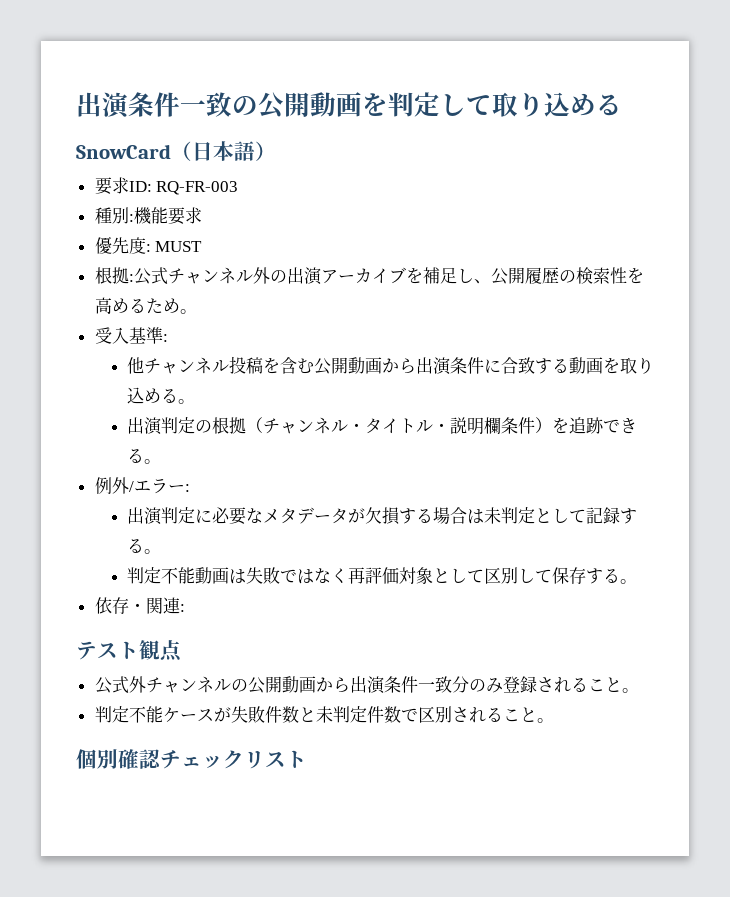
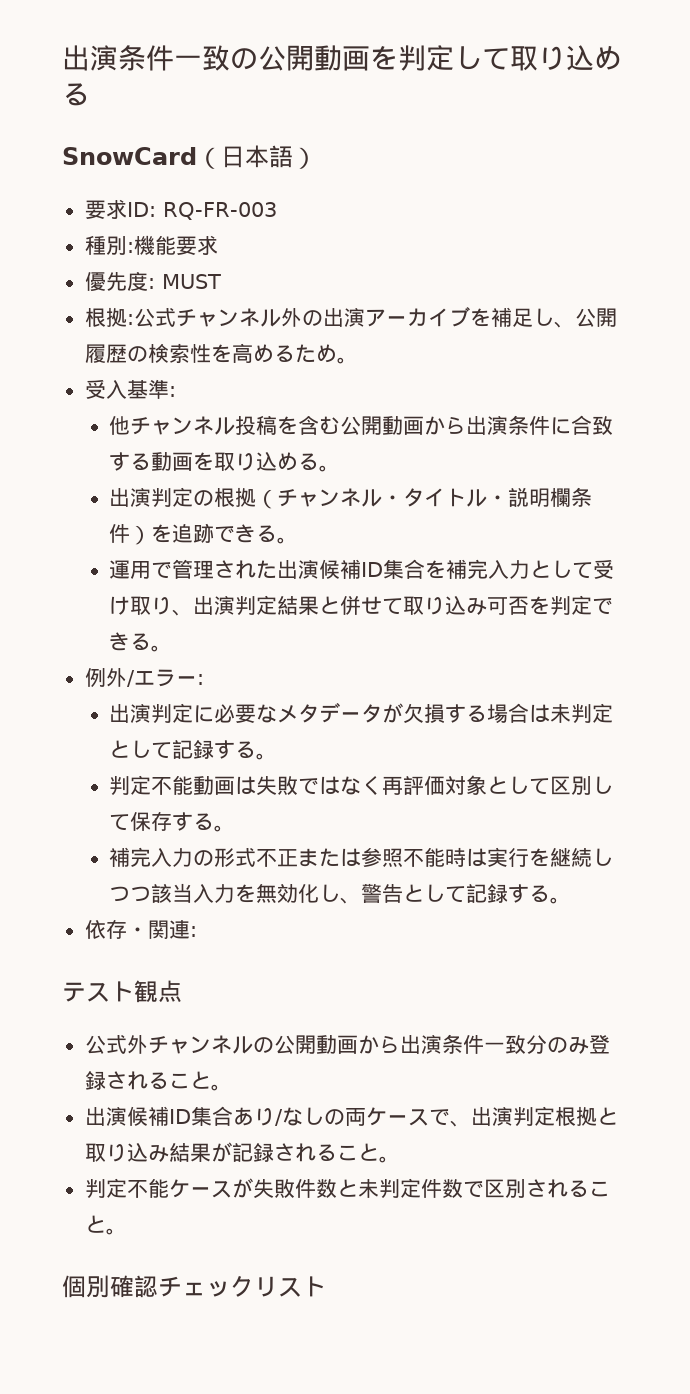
(161, 461) none -> [109,559,615,579] [109,595,614,616] [109,632,173,652] // 運用で管理された出演候補ID集合を補完入力として受け取り、出演判定結果と併せて取り込み可否を判定できる。
(637, 581) none -> [109,847,614,867] [109,883,572,904] // 補完入力の形式不正または参照不能時は実行を継続しつつ該当入力を無効化し、警告として記録する。
(639, 690) none -> [84,1106,618,1127] [84,1142,400,1163] // 出演候補ID集合あり/なしの両ケースで、出演判定根拠と取り込み結果が記録されること。

